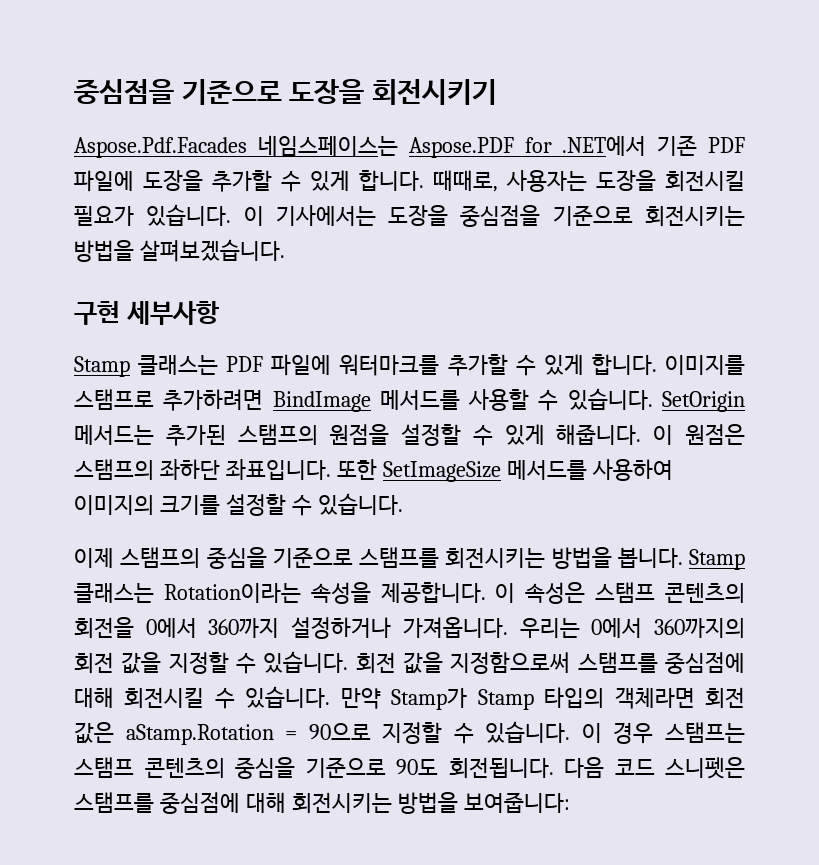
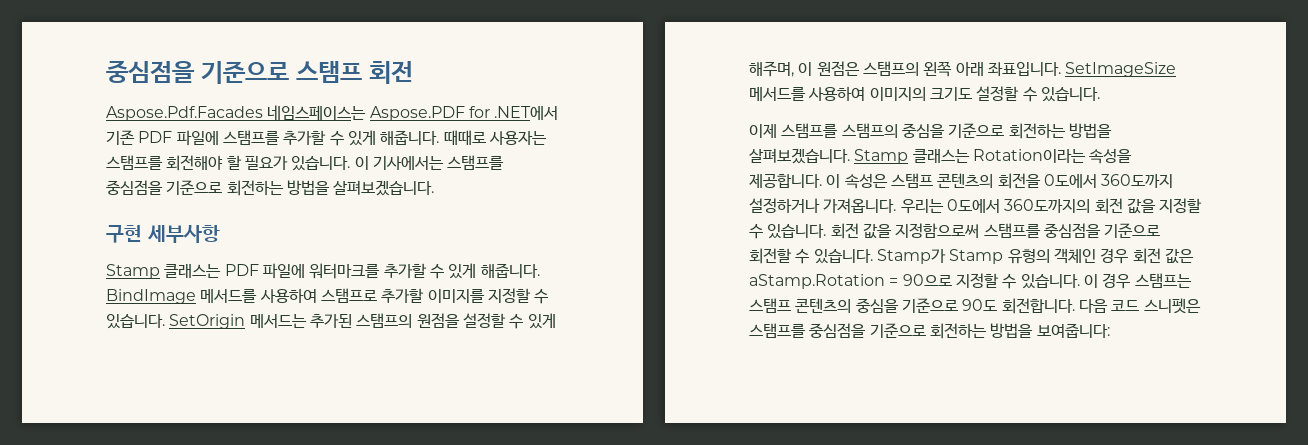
[74,79,497,105] 중심점을 기준으로 도장을 회전시키기 -> [106,60,413,84] 중심점을 기준으로 스탬프 회전
[143,170,745,192] 도장을 추가할 수 있게 합니다. 때때로, 사용자는 도장을 회전시킬 -> [222,130,547,146] [106,155,242,171] 스탬프를 추가할 수 있게 해줍니다. 때때로 사용자는 스탬프를 회전해야 할
[388,205,745,227] 도장을 중심점을 기준으로 회전시키는 -> [447,155,505,170] [106,180,284,196] 스탬프를 중심점을 기준으로 회전하는
[591,354,745,375] [74,389,530,412] 합니다. 이미지를 스탬프로 추가하려면 BindImage 메서드를 사용할 -> [480,263,540,278] [106,288,531,304] 해줍니다. BindImage 메서드를 사용하여 스탬프로 추가할 이미지를 지정할
[556,424,642,445] 해줍니다. -> [749,61,794,77] 해주며,
[159,459,377,480] 좌하단 좌표입니다. 또한 -> [923,61,1061,77] 왼쪽 아래 좌표입니다.
[159,495,220,515] 크기를 -> [929,87,972,101] 크기도
(114, 558) none -> [781,123,839,138] 스탬프를
[359,547,683,569] 스탬프를 회전시키는 방법을 봅니다. -> [1008,123,1112,139] [749,148,850,164] 회전하는 방법을 살펴보겠습니다.
[145,618,280,638] 0에서 360까지 -> [1043,174,1174,188] 0도에서 360도까지
[591,618,746,638] 0에서 360까지의 -> [946,199,1091,213] 0도에서 360도까지의
[665,652,745,674] [74,686,381,709] 중심점에 대해 회전시킬 수 있습니다. 만약 -> [1043,223,1161,238] [749,248,873,264] 중심점을 기준으로 회전할 수 있습니다.
[544,687,695,709] 타입의 객체라면 -> [1007,248,1129,264] 유형의 객체인 경우
[448,757,554,779] 회전됩니다. -> [1001,298,1075,314] 회전합니다.
[159,792,392,814] 중심점에 대해 회전시키는 -> [809,323,987,339] 중심점을 기준으로 회전하는

